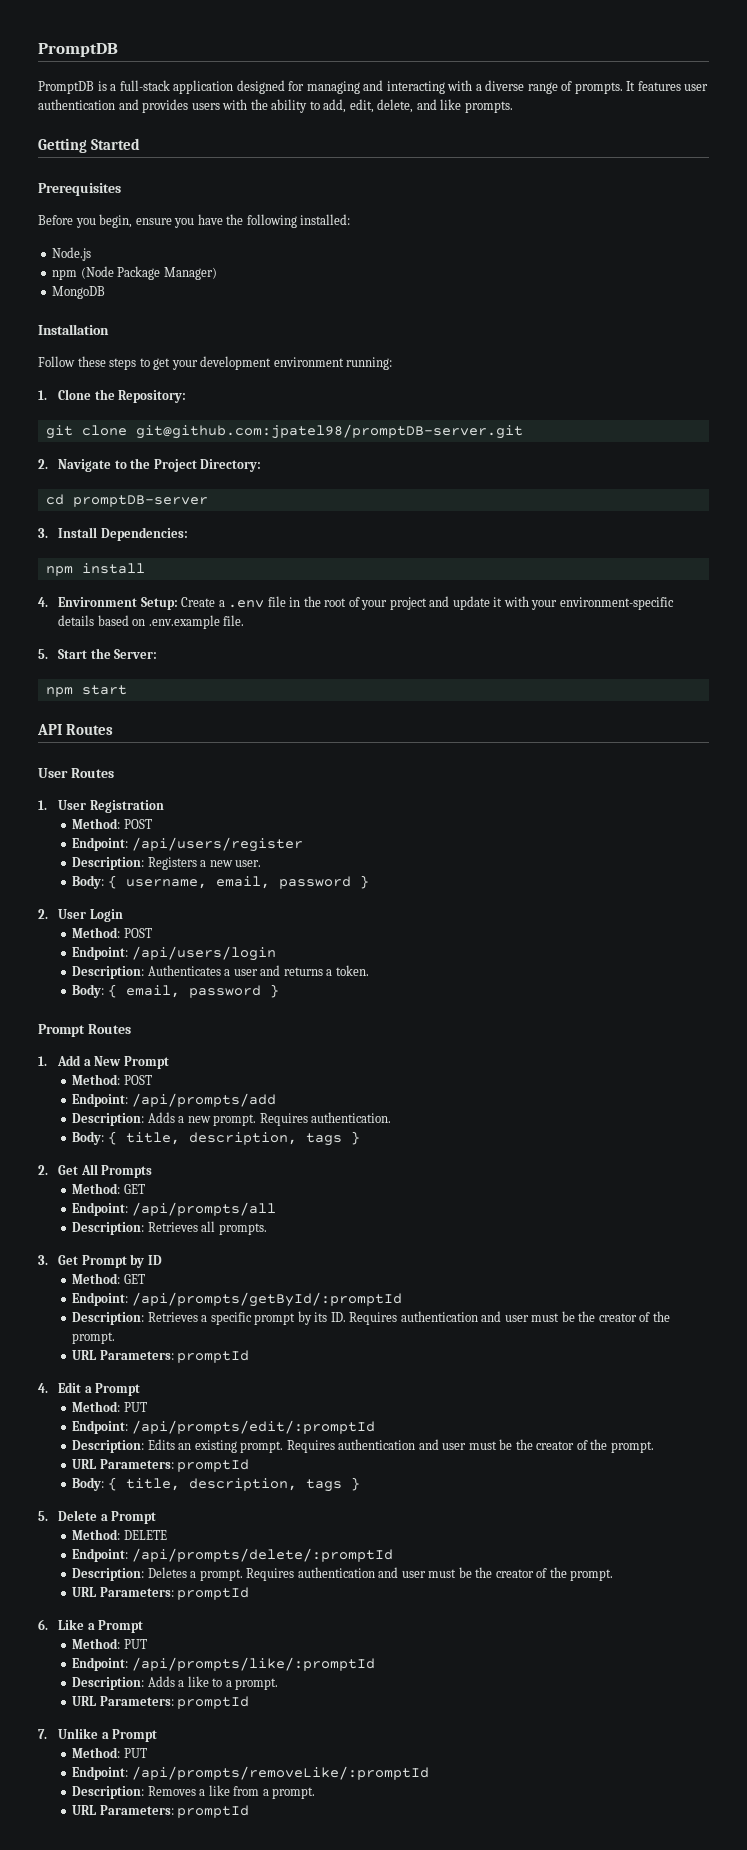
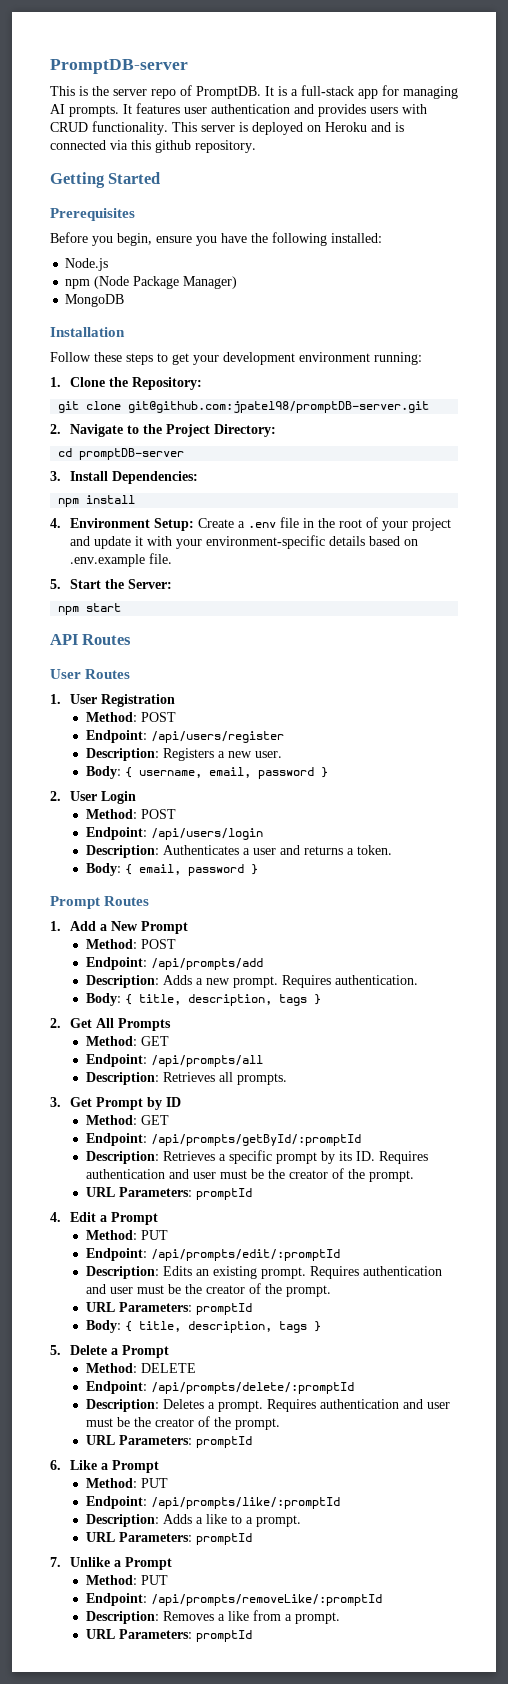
[38,43,118,57] [38,80,573,94] PromptDB // PromptDB is a full-stack application designed for managing and interacting with a diverse range of -> [50,59,188,74] [50,85,458,99] [50,104,65,114] PromptDB-server // This is the server repo of PromptDB. It is a full-stack app for managing AI
[250,99,513,113] the ability to add, edit, delete, and like prompts. -> [50,121,404,135] [50,140,256,153] CRUD functionality. This server is deployed on Heroku and is connected via this github repository.

